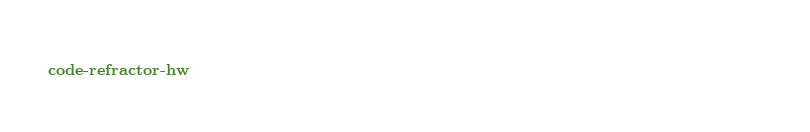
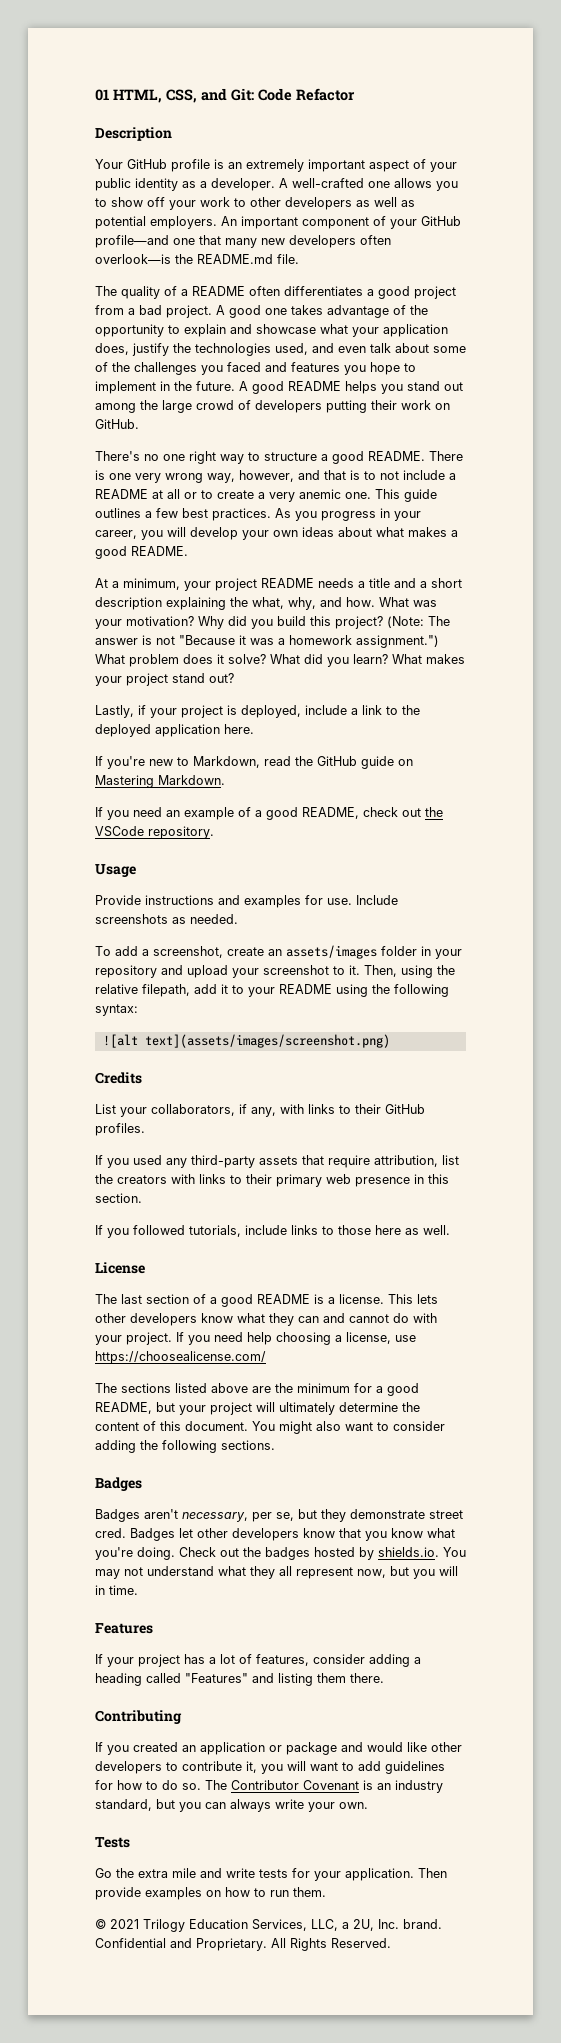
[48,64,189,76] code-refractor-hw -> [95,88,355,103] [95,127,172,141] [95,159,457,172] [95,178,458,191] [95,197,415,210] [95,216,461,229] [95,235,391,248] [95,254,299,264] [95,286,456,299] [95,305,428,318] [95,324,448,337] [95,343,466,356] [95,362,416,375] [95,381,463,394] [95,400,450,413] [95,419,139,429] [95,451,463,464] [95,470,456,483] [95,489,437,502] [95,508,421,521] [95,527,458,540] [95,546,188,559] [95,578,462,591] [95,597,437,610] [95,616,450,629] [95,635,439,648] [95,654,465,667] [95,673,234,686] [95,705,420,718] [95,724,254,737] [95,756,413,769] [95,775,225,788] [95,807,443,820] [95,826,214,839] [95,864,136,877] [95,895,398,908] [95,914,238,924] [95,945,462,959] [95,965,455,978] [95,984,449,997] [95,1004,138,1016] [102,1034,390,1048] [95,1072,142,1084] [95,1104,425,1117] [95,1123,145,1136] [95,1155,459,1168] [95,1174,449,1187] [95,1193,142,1203] [95,1225,450,1238] [95,1262,145,1274] [95,1294,438,1307] [95,1313,437,1326] [95,1332,416,1345] [95,1351,266,1364] [95,1383,419,1396] [95,1402,420,1415] [95,1421,445,1434] [95,1440,275,1453] [95,1477,142,1491] [95,1509,463,1522] [95,1528,455,1541] [95,1547,466,1560] [95,1566,458,1579] [95,1585,138,1595] [95,1623,153,1634] [95,1654,421,1667] [95,1673,384,1686] [95,1710,182,1724] [95,1742,462,1755] [95,1761,445,1774] [95,1780,443,1793] [95,1799,368,1812] [95,1837,130,1848] [95,1868,447,1881] [95,1887,326,1900] [95,1919,442,1932] [95,1938,391,1951] 01 HTML, CSS, and Git: Code Refactor // Description // Your GitHub profile is an extremely important aspect of your public identity as a developer. A well-crafted one allows you to show off your work to other developers as well as potential employers. An important component of your GitHub profile—and one that many new developers often overlook—is the README.md file. // The quality of a README often differentiates a good project from a bad project. A good one takes advantage of the opportunity to explain and showcase what your application does, justify the technologies used, and even talk about some of the challenges you faced and features you hope to implement in the future. A good README helps you stand out among the large crowd of developers putting their work on GitHub. // There's no one right way to structure a good README. There is one very wrong way, however, and that is to not include a README at all or to create a very anemic one. This guide outlines a few best practices. As you progress in your career, you will develop your own ideas about what makes a good README. // At a minimum, your project README needs a title and a short description explaining the what, why, and how. What was your motivation? Why did you build this project? (Note: The answer is not "Because it was a homework assignment.") What problem does it solve? What did you learn? What makes your project stand out? // Lastly, if your project is deployed, include a link to the deployed application here. // If you're new to Markdown, read the GitHub guide on Mastering Markdown. // If you need an example of a good README, check out the VSCode repository. // Usage // Provide instructions and examples for use. Include screenshots as needed. // To add a screenshot, create an assets/images folder in your repository and upload your screenshot to it. Then, using the relative filepath, add it to your README using the following syntax: // ![alt text](assets/images/screenshot.png) // Credits // List your collaborators, if any, with links to their GitHub profiles. // If you used any third-party assets that require attribution, list the creators with links to their primary web presence in this section. // If you followed tutorials, include links to those here as well. // License // The last section of a good README is a license. This lets other developers know what they can and cannot do with your project. If you need help choosing a license, use https://choosealicense.com/ // The sections listed above are the minimum for a good README, but your project will ultimately determine the content of this document. You might also want to consider adding the following sections. // Badges // Badges aren't necessary, per se, but they demonstrate street cred. Badges let other developers know that you know what you're doing. Check out the badges hosted by shields.io. You may not understand what they all represent now, but you will in time. // Features // If your project has a lot of features, consider adding a heading called "Features" and listing them there. // Contributing // If you created an application or package and would like other developers to contribute it, you will want to add guidelines for how to do so. The Contributor Covenant is an industry standard, but you can always write your own. // Tests // Go the extra mile and write tests for your application. Then provide examples on how to run them. // © 2021 Trilogy Education Services, LLC, a 2U, Inc. brand. Confidential and Proprietary. All Rights Reserved.

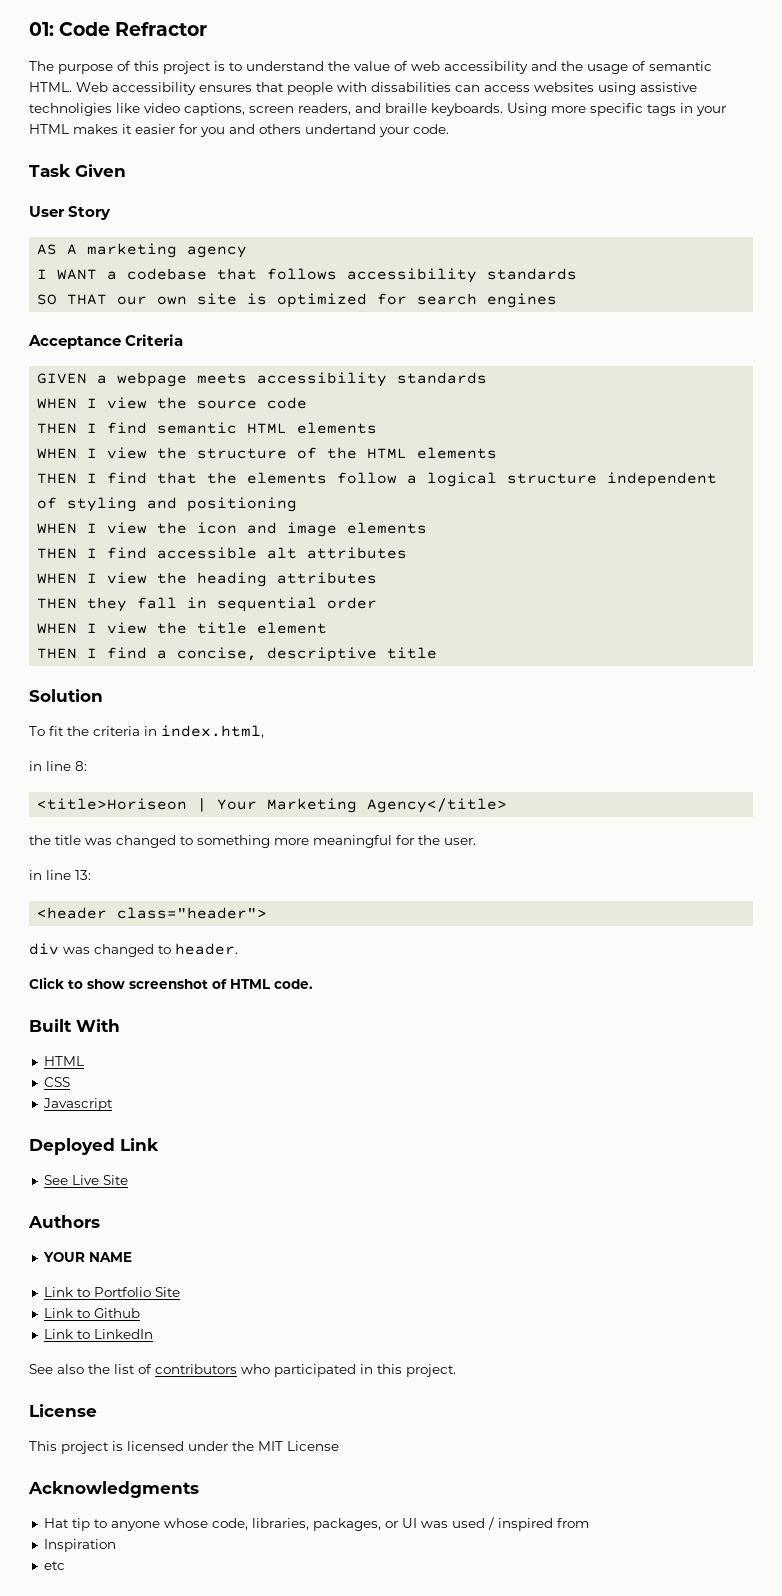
[95,88,355,103] [95,127,172,141] [95,159,457,172] [95,178,458,191] [95,197,415,210] [95,216,461,229] [95,235,391,248] [95,254,299,264] [95,286,456,299] [95,305,428,318] [95,324,448,337] [95,343,466,356] [95,362,416,375] [95,381,463,394] [95,400,450,413] [95,419,139,429] [95,451,463,464] [95,470,456,483] [95,489,437,502] [95,508,421,521] [95,527,458,540] [95,546,188,559] [95,578,462,591] [95,597,437,610] [95,616,450,629] [95,635,439,648] [95,654,465,667] [95,673,234,686] [95,705,420,718] [95,724,254,737] [95,756,413,769] [95,775,225,788] [95,807,443,820] [95,826,214,839] [95,864,136,877] [95,895,398,908] [95,914,238,924] [95,945,462,959] [95,965,455,978] [95,984,449,997] [95,1004,138,1016] [102,1034,390,1048] [95,1072,142,1084] [95,1104,425,1117] [95,1123,145,1136] [95,1155,459,1168] [95,1174,449,1187] [95,1193,142,1203] [95,1225,450,1238] [95,1262,145,1274] [95,1294,438,1307] [95,1313,437,1326] [95,1332,416,1345] [95,1351,266,1364] [95,1383,419,1396] [95,1402,420,1415] [95,1421,445,1434] [95,1440,275,1453] [95,1477,142,1491] [95,1509,463,1522] [95,1528,455,1541] [95,1547,466,1560] [95,1566,458,1579] [95,1585,138,1595] [95,1623,153,1634] [95,1654,421,1667] [95,1673,384,1686] [95,1710,182,1724] [95,1742,462,1755] [95,1761,445,1774] [95,1780,443,1793] [95,1799,368,1812] [95,1837,130,1848] [95,1868,447,1881] [95,1887,326,1900] [95,1919,442,1932] [95,1938,391,1951] 01 HTML, CSS, and Git: Code Refactor // Description // Your GitHub profile is an extremely important aspect of your public identity as a developer. A well-crafted one allows you to show off your work to other developers as well as potential employers. An important component of your GitHub profile—and one that many new developers often overlook—is the README.md file. // The quality of a README often differentiates a good project from a bad project. A good one takes advantage of the opportunity to explain and showcase what your application does, justify the technologies used, and even talk about some of the challenges you faced and features you hope to implement in the future. A good README helps you stand out among the large crowd of developers putting their work on GitHub. // There's no one right way to structure a good README. There is one very wrong way, however, and that is to not include a README at all or to create a very anemic one. This guide outlines a few best practices. As you progress in your career, you will develop your own ideas about what makes a good README. // At a minimum, your project README needs a title and a short description explaining the what, why, and how. What was your motivation? Why did you build this project? (Note: The answer is not "Because it was a homework assignment.") What problem does it solve? What did you learn? What makes your project stand out? // Lastly, if your project is deployed, include a link to the deployed application here. // If you're new to Markdown, read the GitHub guide on Mastering Markdown. // If you need an example of a good README, check out the VSCode repository. // Usage // Provide instructions and examples for use. Include screenshots as needed. // To add a screenshot, create an assets/images folder in your repository and upload your screenshot to it. Then, using the relative filepath, add it to your README using the following syntax: // ![alt text](assets/images/screenshot.png) // Credits // List your collaborators, if any, with links to their GitHub profiles. // If you used any third-party assets that require attribution, list the creators with links to their primary web presence in this section. // If you followed tutorials, include links to those here as well. // License // The last section of a good README is a license. This lets other developers know what they can and cannot do with your project. If you need help choosing a license, use https://choosealicense.com/ // The sections listed above are the minimum for a good README, but your project will ultimately determine the content of this document. You might also want to consider adding the following sections. // Badges // Badges aren't necessary, per se, but they demonstrate street cred. Badges let other developers know that you know what you're doing. Check out the badges hosted by shields.io. You may not understand what they all represent now, but you will in time. // Features // If your project has a lot of features, consider adding a heading called "Features" and listing them there. // Contributing // If you created an application or package and would like other developers to contribute it, you will want to add guidelines for how to do so. The Contributor Covenant is an industry standard, but you can always write your own. // Tests // Go the extra mile and write tests for your application. Then provide examples on how to run them. // © 2021 Trilogy Education Services, LLC, a 2U, Inc. brand. Confidential and Proprietary. All Rights Reserved. -> [29,22,208,36] [29,61,712,74] [29,82,697,95] [29,103,726,116] [29,124,449,137] [29,164,126,177] [29,206,112,220] [37,243,248,258] [37,268,578,283] [37,293,558,308] [28,334,184,349] [37,372,488,387] [37,397,308,409] [37,422,378,434] [37,447,498,459] [37,472,718,487] [37,497,298,512] [37,522,428,537] [37,547,408,559] [37,572,378,587] [37,597,378,612] [37,622,328,634] [37,647,438,662] [29,689,103,702] [29,725,264,738] [29,761,87,771] [37,798,508,813] [29,835,476,848] [29,870,91,880] [37,907,268,919] [29,943,238,957] [29,977,313,989] [29,1019,120,1032] [43,1056,84,1066] [43,1077,70,1087] [42,1098,113,1111] [29,1138,159,1155] [43,1175,128,1185] [28,1215,100,1228] [42,1252,132,1262] [43,1287,180,1297] [43,1308,140,1318] [43,1329,153,1339] [29,1364,456,1377] [29,1404,97,1417] [29,1441,339,1454] [28,1481,199,1498] [43,1517,589,1531] [43,1539,116,1552] [43,1561,65,1570] 01: Code Refractor // The purpose of this project is to understand the value of web accessibility and the usage of semantic HTML. Web accessibility ensures that people with dissabilities can access websites using assistive technoligies like video captions, screen readers, and braille keyboards. Using more specific tags in your HTML makes it easier for you and others undertand your code. // Task Given // User Story // AS A marketing agency // I WANT a codebase that follows accessibility standards // SO THAT our own site is optimized for search engines // Acceptance Criteria // GIVEN a webpage meets accessibility standards // WHEN I view the source code // THEN I find semantic HTML elements // WHEN I view the structure of the HTML elements // THEN I find that the elements follow a logical structure independent of styling and positioning // WHEN I view the icon and image elements // THEN I find accessible alt attributes // WHEN I view the heading attributes // THEN they fall in sequential order // WHEN I view the title element // THEN I find a concise, descriptive title // Solution // To fit the criteria in index.html, // in line 8: // <title>Horiseon | Your Marketing Agency</title> // the title was changed to something more meaningful for the user. // in line 13: // <header class="header"> // div was changed to header. // Click to show screenshot of HTML code. // Built With // HTML // CSS // Javascript // Deployed Link // See Live Site // Authors // YOUR NAME // Link to Portfolio Site // Link to Github // Link to LinkedIn // See also the list of contributors who participated in this project. // License // This project is licensed under the MIT License // Acknowledgments // Hat tip to anyone whose code, libraries, packages, or UI was used / inspired from // Inspiration // etc

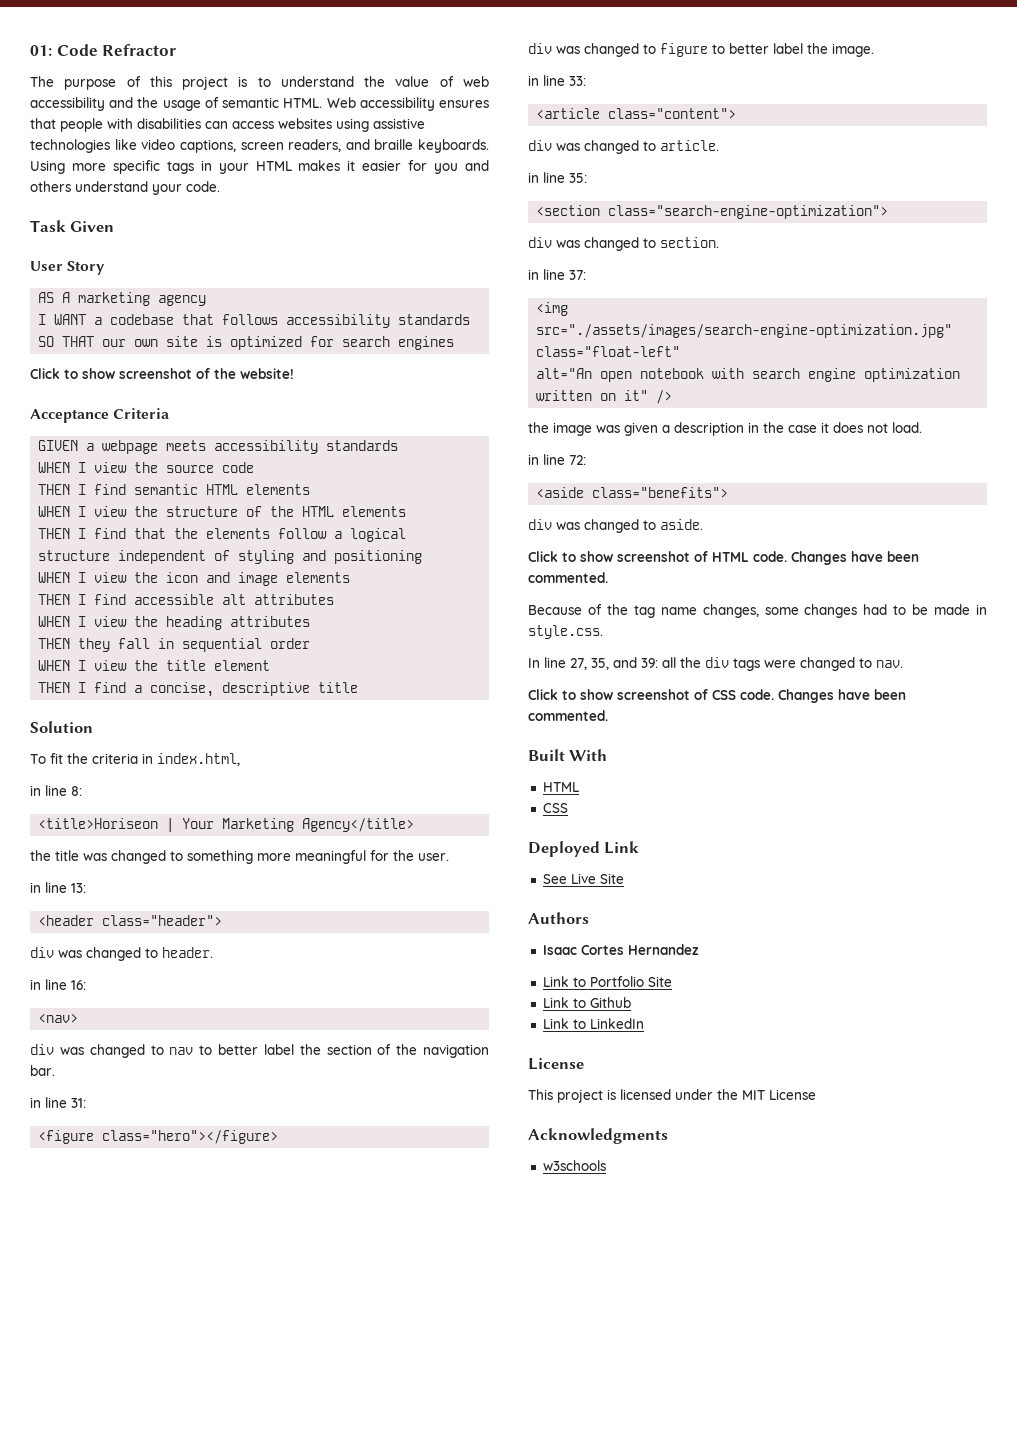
[371,82,451,92] dissabilities -> [137,118,201,129] disabilities
[29,103,112,116] technoligies -> [30,139,110,153] technologies
[305,124,376,134] undertand -> [75,181,148,192] understand
(558, 300) none -> [30,368,294,379] // Click to show screenshot of the website!
(238, 949) none -> [30,979,86,990] [38,1014,79,1023] [30,1044,489,1058] [30,1065,55,1076] [30,1097,86,1108] [38,1130,279,1144] [528,43,874,57] [528,75,586,86] [536,108,737,119] [528,140,719,154] [528,172,587,183] [536,205,889,219] [528,237,719,251] [528,269,586,280] [536,302,569,316] [536,324,953,338] [536,346,681,357] [536,368,961,382] [536,390,673,404] [528,422,922,436] [528,454,586,465] [536,487,729,498] [528,519,703,533] // in line 16: // <nav> // div was changed to nav to better label the section of the navigation bar. // in line 31: // <figure class="hero"></figure> // div was changed to figure to better label the image. // in line 33: // <article class="content"> // div was changed to article. // in line 35: // <section class="search-engine-optimization"> // div was changed to section. // in line 37: // <img src="./assets/images/search-engine-optimization.jpg" class="float-left" // alt="An open notebook with search engine optimization written on it" /> // the image was given a description in the case it does not load. // in line 72: // <aside class="benefits"> // div was changed to aside.
(313, 984) none -> [791,551,919,565] [528,572,608,583] [528,604,988,618] [528,625,603,639] [528,657,903,671] [528,689,906,703] [528,710,608,721] Changes have been commented. // Because of the tag name changes, some changes had to be made in style.css. // In line 27, 35, and 39: all the div tags were changed to nav. // Click to show screenshot of CSS code. Changes have been commented.
[42,1098,113,1111] // Javascript -> (568, 808) none
[42,1252,132,1262] YOUR NAME -> [542,944,699,955] Isaac Cortes Hernandez
[29,1364,456,1377] // See also the list of contributors who participated in this project. -> (644, 1023) none
[43,1517,589,1531] [43,1539,116,1552] [43,1561,65,1570] Hat tip to anyone whose code, libraries, packages, or UI was used / inspired from // Inspiration // etc -> [542,1160,606,1171] w3schools

